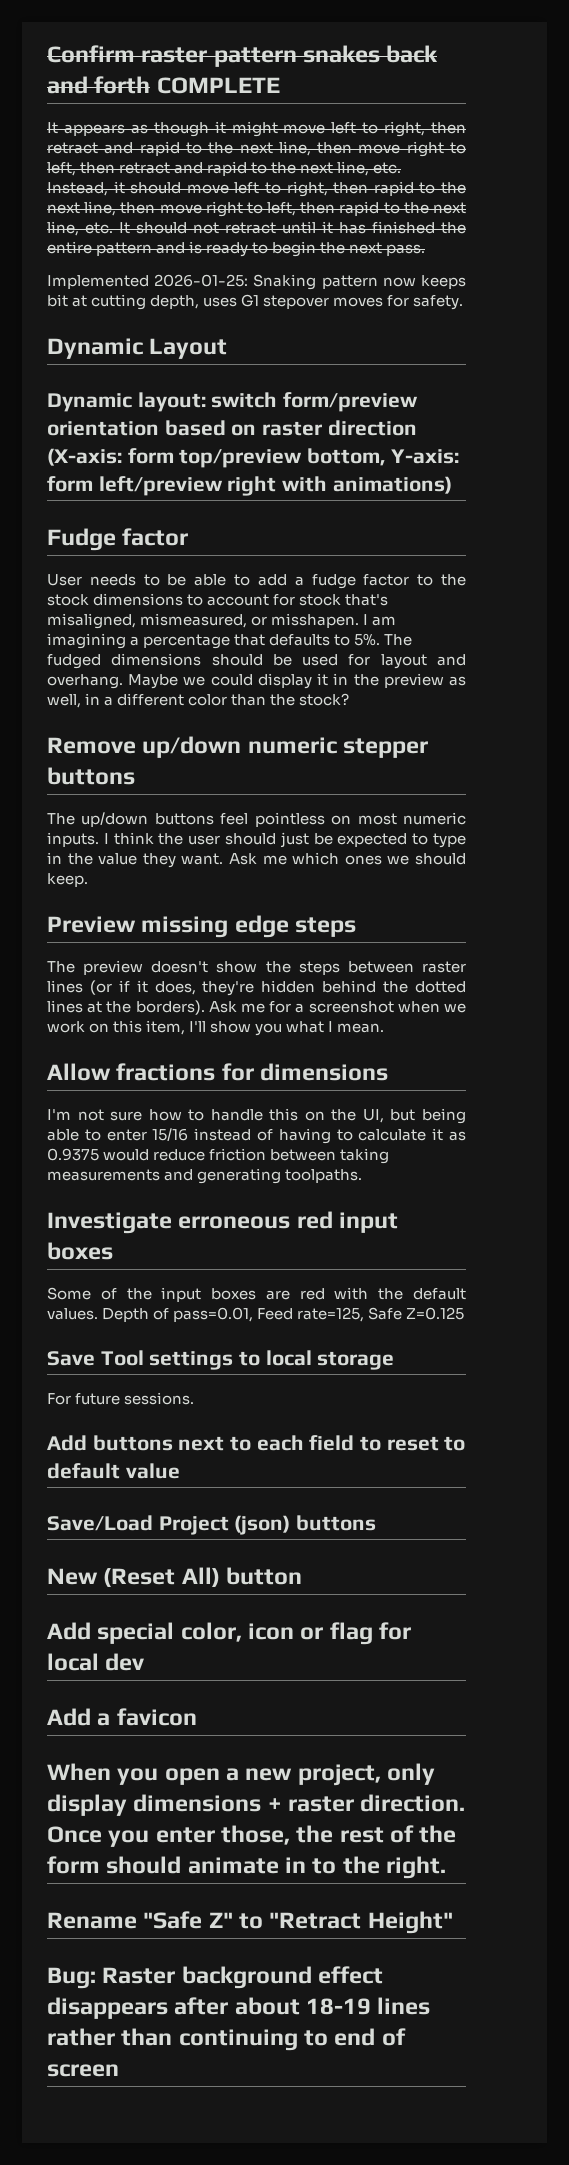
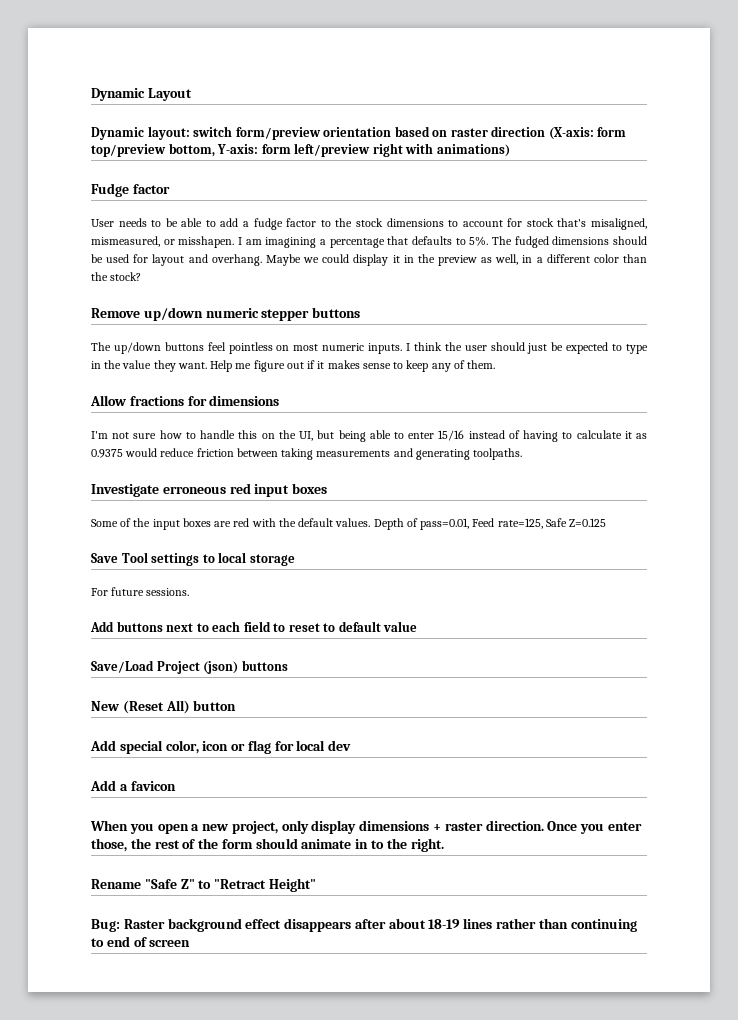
[47,45,439,67] [47,76,280,94] [47,121,466,137] [47,141,467,157] [47,161,402,176] [47,181,467,197] [47,201,467,217] [47,221,466,236] [47,241,426,257] [47,274,466,290] [47,294,464,310] Confirm raster pattern snakes back and forth COMPLETE // It appears as though it might move left to right, then retract and rapid to the next line, then move right to left, then retract and rapid to the next line, etc. Instead, it should move left to right, then rapid to the next line, then move right to left, then rapid to the next line, etc. It should not retract until it has finished the entire pattern and is ready to begin the next pass. // Implemented 2026-01-25: Snaking pattern now keeps bit at cutting depth, uses G1 stepover moves for safety. // -> (91, 94) none
[229,852,467,865] [47,873,88,887] [47,915,357,938] [47,960,467,975] [47,980,467,996] [47,1000,466,1015] [47,1020,385,1036] Ask me which ones we should keep. // Preview missing edge steps // The preview doesn't show the steps between raster lines (or if it does, they're hidden behind the dotted lines at the borders). Ask me for a screenshot when we work on this item, I'll show you what I mean. -> [210,360,496,372] Help me figure out if it makes sense to keep any of them.

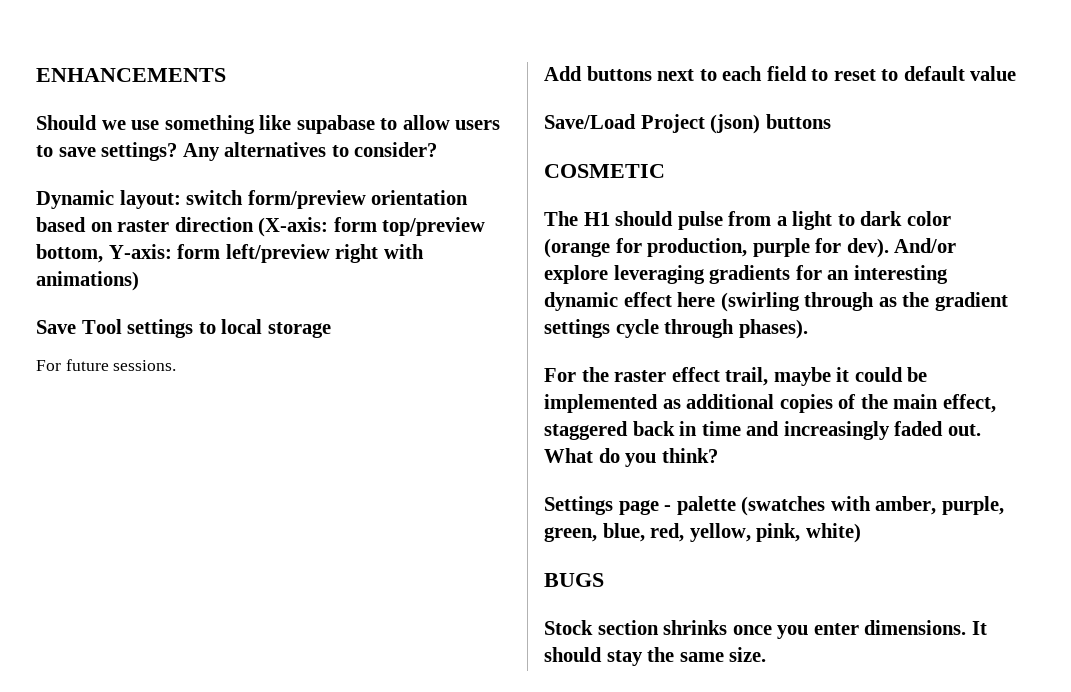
[91,88,192,101] Dynamic Layout -> [36,68,226,82] [36,115,501,134] [36,142,438,161] ENHANCEMENTS // Should we use something like supabase to allow users to save settings? Any alternatives to consider?
[91,183,170,197] [91,218,647,230] [91,236,648,248] [91,254,647,266] [91,272,142,281] [91,307,361,321] [91,342,649,354] [91,360,496,372] [90,395,280,406] [91,430,648,442] [91,448,523,460] [91,483,328,497] [91,518,607,530] // Fudge factor // User needs to be able to add a fudge factor to the stock dimensions to account for stock that's misaligned, mismeasured, or misshapen. I am imagining a percentage that defaults to 5%. The fudged dimensions should be used for layout and overhang. Maybe we could display it in the preview as well, in a different color than the stock? // Remove up/down numeric stepper buttons // The up/down buttons feel pointless on most numeric inputs. I think the user should just be expected to type in the value they want. Help me figure out if it makes sense to keep any of them. // Allow fractions for dimensions // I'm not sure how to handle this on the UI, but being able to enter 15/16 instead of having to calculate it as 0.9375 would reduce friction between taking measurements and generating toolpaths. // Investigate erroneous red input boxes // Some of the input boxes are red with the default values. Depth of pass=0.01, Feed rate=125, Safe Z=0.125 -> (139, 281) none
[91,700,237,714] [90,740,352,754] [90,780,176,791] [90,820,642,834] [91,838,444,852] [91,878,316,892] [91,918,637,932] [91,936,191,947] New (Reset All) button // Add special color, icon or flag for local dev // Add a favicon // When you open a new project, only display dimensions + raster direction. Once you enter those, the rest of the form should animate in to the right. // Rename "Safe Z" to "Retract Height" // Bug: Raster background effect disappears after about 18-19 lines rather than continuing to end of screen -> [544,164,665,178] [544,211,951,230] [544,238,957,258] [544,265,948,284] [544,292,1008,312] [544,319,808,339] [544,367,928,386] [544,394,996,413] [544,421,981,440] [544,448,718,467] [544,496,1004,516] [544,523,861,543] [544,573,604,587] [544,620,987,639] [544,647,767,666] COSMETIC // The H1 should pulse from a light to dark color (orange for production, purple for dev). And/or explore leveraging gradients for an interesting dynamic effect here (swirling through as the gradient settings cycle through phases). // For the raster effect trail, maybe it could be implemented as additional copies of the main effect, staggered back in time and increasingly faded out. What do you think? // Settings page - palette (swatches with amber, purple, green, blue, red, yellow, pink, white) // BUGS // Stock section shrinks once you enter dimensions. It should stay the same size.

